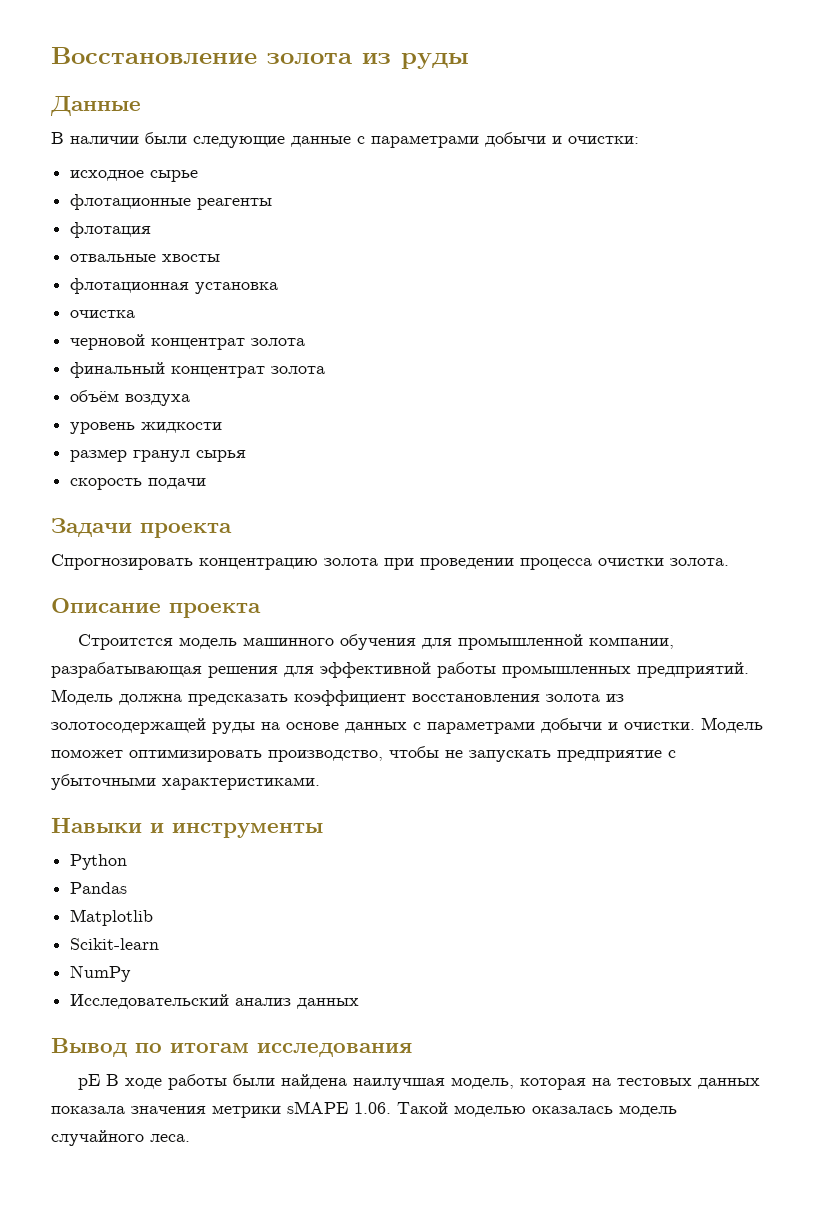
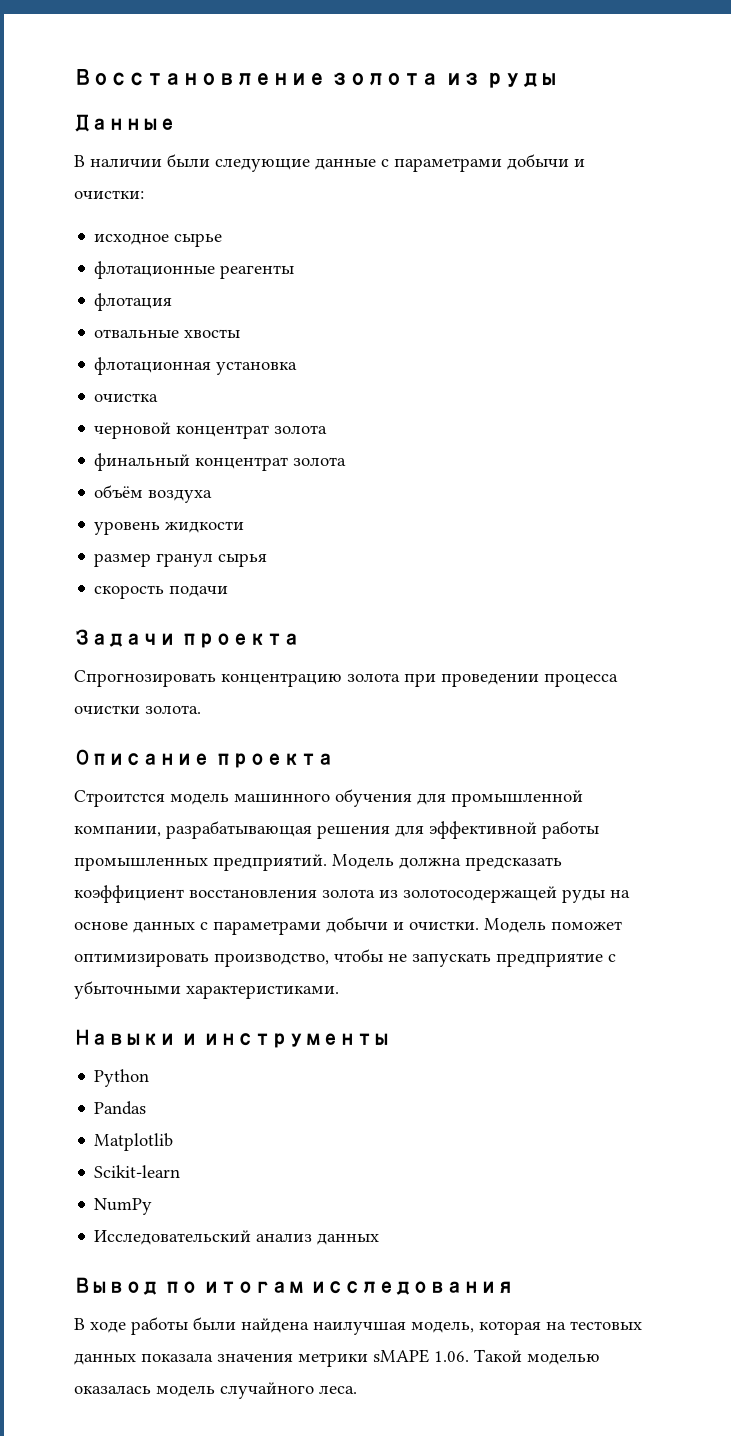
[78,1074,101,1090] pE -> (514, 1288) none

